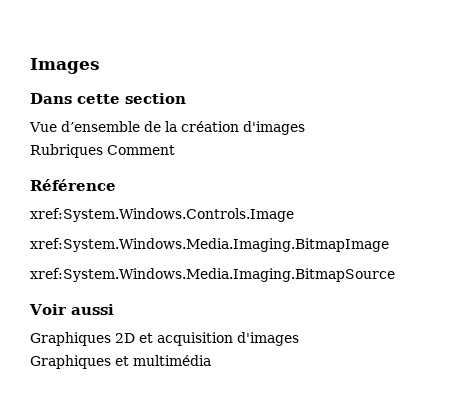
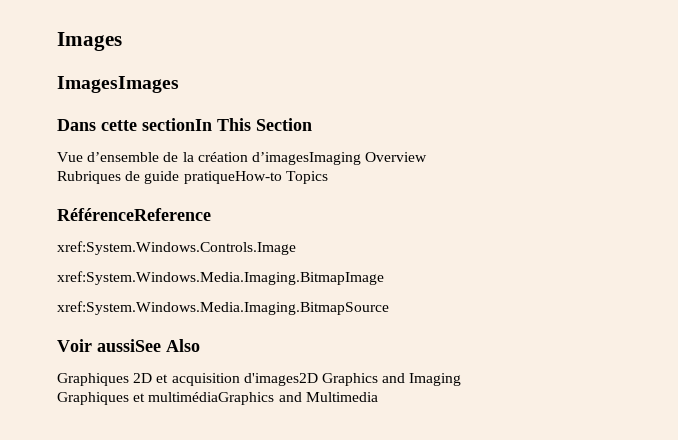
(100, 66) none -> [57,76,179,93] // ImagesImages
[125,93,186,104] section -> [142,118,312,131] sectionIn This Section
[243,121,305,135] d'images -> [251,152,428,165] d’imagesImaging Overview
[107,145,175,155] [30,179,116,191] Comment // Référence -> [125,171,328,184] [57,208,211,221] de guide pratiqueHow-to Topics // RéférenceReference
[70,304,114,315] aussi -> [97,339,200,352] aussiSee Also
[237,332,299,346] d'images -> [243,373,462,386] d'images2D Graphics and Imaging
[133,355,211,366] multimédia -> [148,392,378,405] multimédiaGraphics and Multimedia

